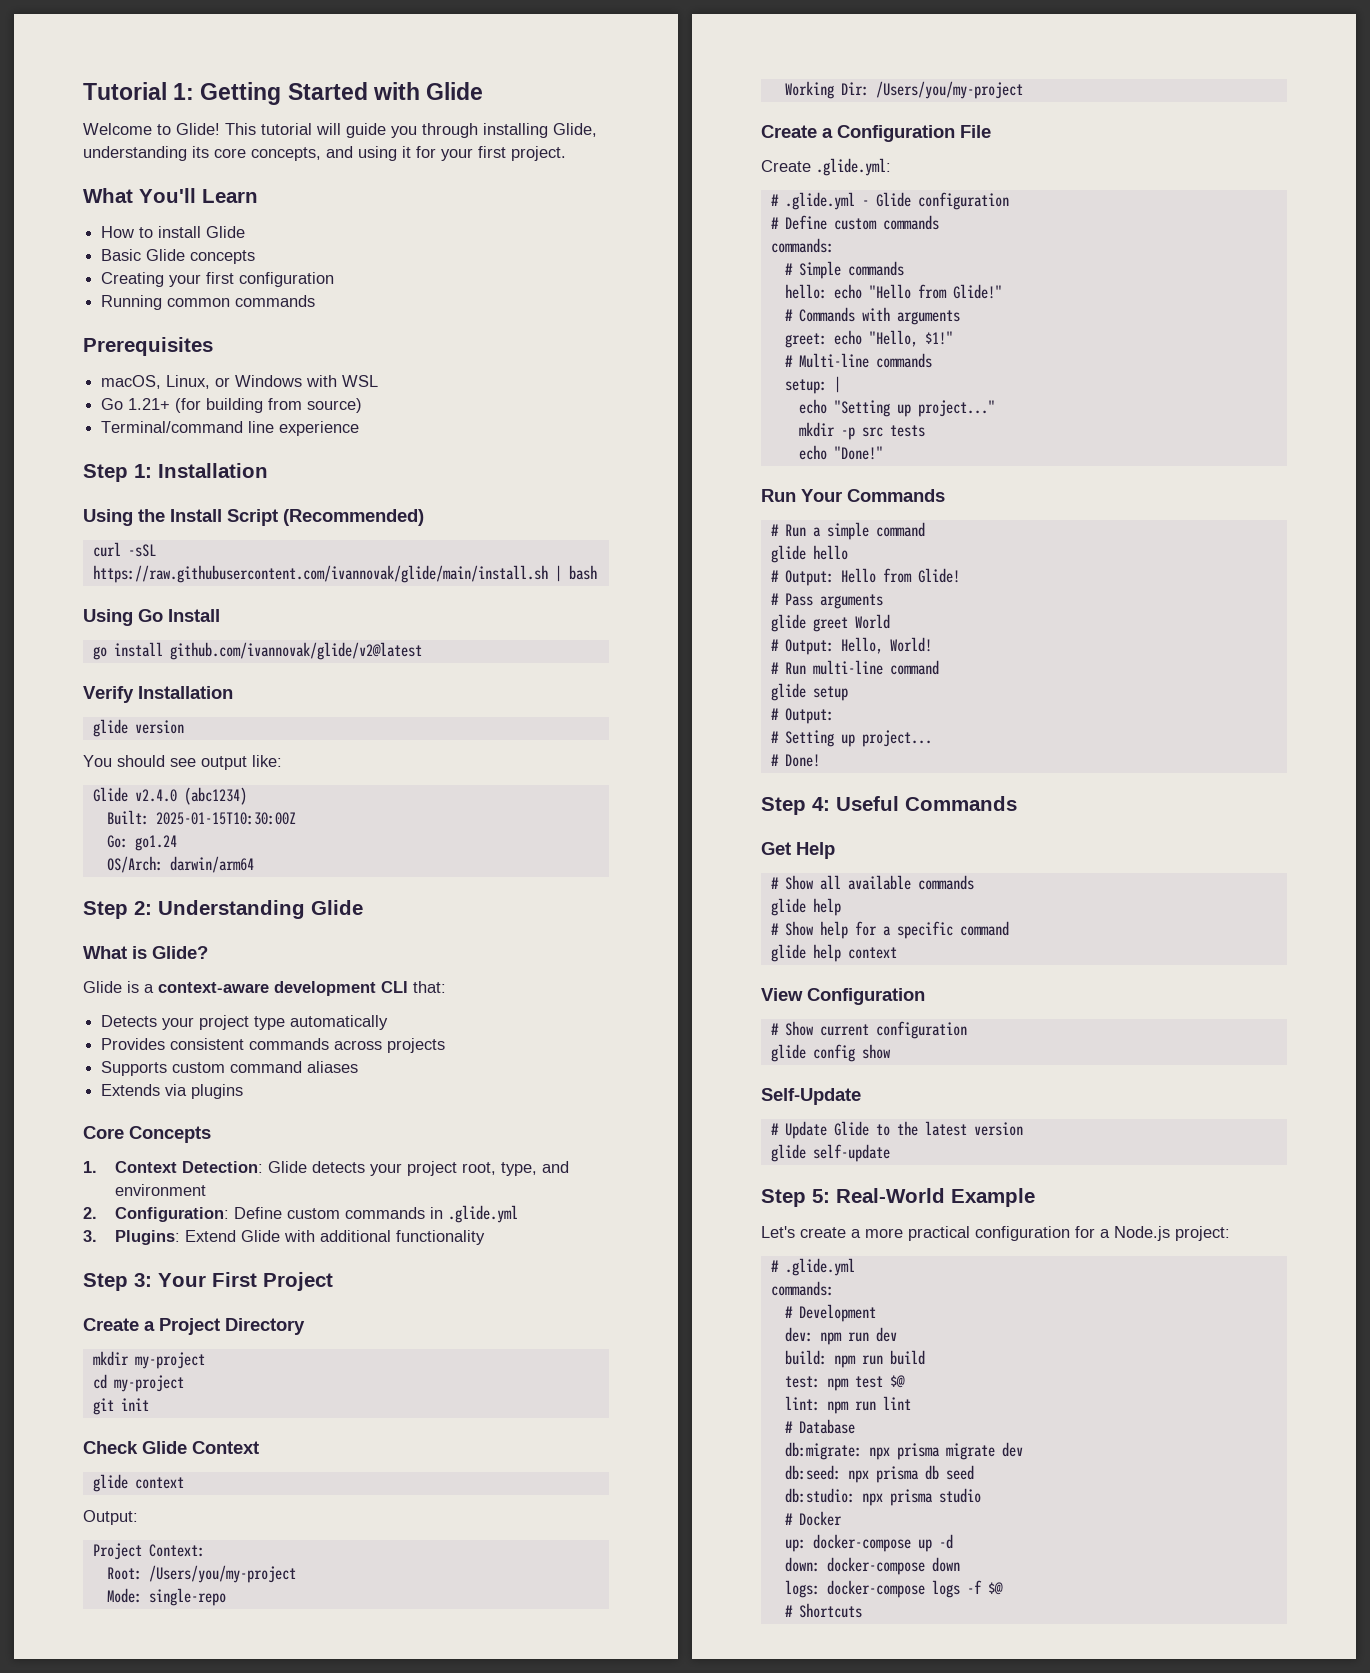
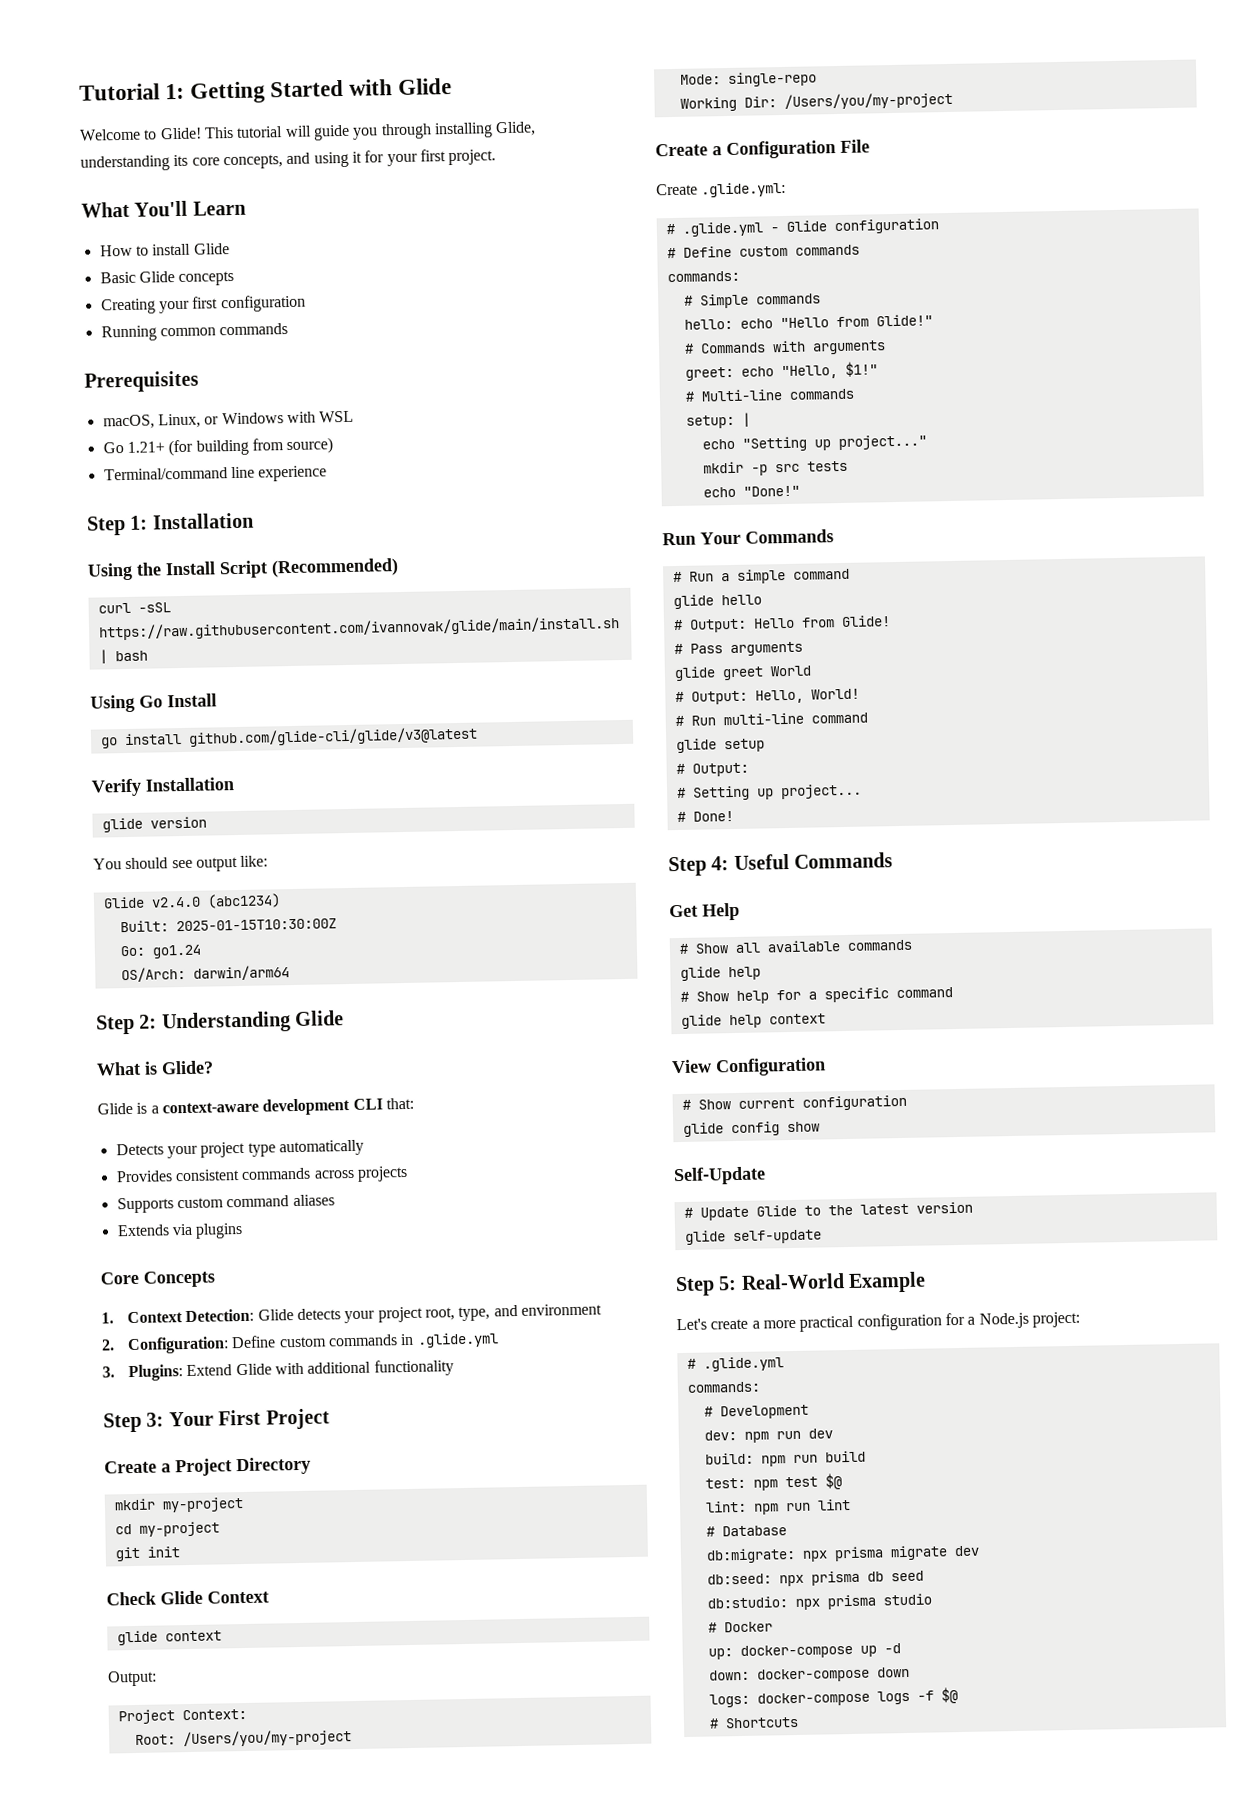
[169,642,422,660] github.com/ivannovak/glide/v2@latest -> [187,726,478,747] github.com/glide-cli/glide/v3@latest

